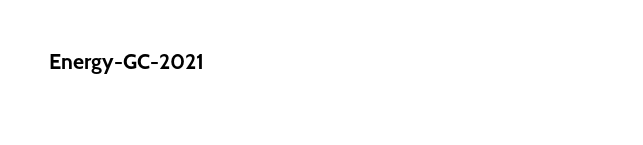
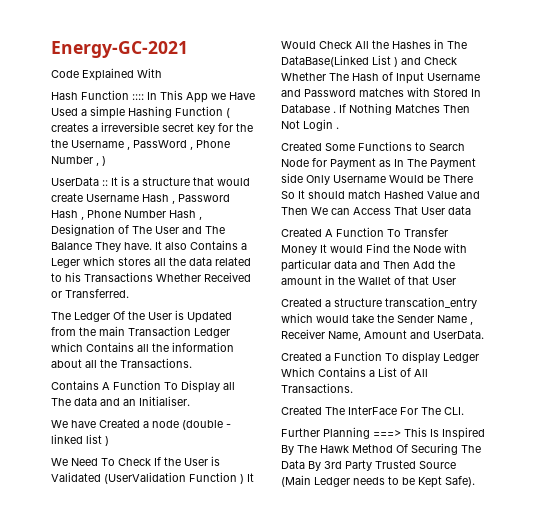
(204, 64) none -> [51,68,162,81] [51,90,255,103] [51,106,230,119] [51,122,253,134] [51,139,230,150] [51,156,106,166] [51,176,250,186] [51,193,230,204] [51,210,202,220] [51,224,225,236] [51,240,247,252] [51,256,251,268] [51,272,251,282] [51,289,129,298] [51,310,232,323] [51,326,230,338] [51,342,234,352] [51,358,192,368] [51,380,235,393] [51,396,190,406] [51,419,231,430] [51,434,109,446] [51,456,220,466] [51,472,254,484] [281,39,467,49] [281,55,457,67] [281,72,480,84] [281,87,481,97] [281,103,470,115] [281,119,339,131] [281,141,465,151] [281,158,476,169] [281,173,473,185] [281,190,480,199] [281,206,471,215] [281,227,448,237] [281,243,467,255] [281,259,455,272] [281,275,456,285] [281,297,477,309] [281,313,473,325] [281,329,484,341] [281,351,479,364] [281,367,428,377] [281,383,353,393] [281,406,464,415] [281,427,485,440] [281,443,481,455] [281,460,456,471] [281,475,475,488] // Code Explained With // Hash Function :::: In This App we Have Used a simple Hashing Function ( creates a irreversible secret key for the the Username , PassWord , Phone Number , ) // UserData :: It is a structure that would create Username Hash , Password Hash , Phone Number Hash , Designation of The User and The Balance They have. It also Contains a Leger which stores all the data related to his Transactions Whether Received or Transferred. // The Ledger Of the User is Updated from the main Transaction Ledger which Contains all the information about all the Transactions. // Contains A Function To Display all The data and an Initialiser. // We have Created a node (double - linked list ) // We Need To Check If the User is Validated (UserValidation Function ) It Would Check All the Hashes in The DataBase(Linked List ) and Check Whether The Hash of Input Username and Password matches with Stored In Database . If Nothing Matches Then Not Login . // Created Some Functions to Search Node for Payment as In The Payment side Only Username Would be There So It should match Hashed Value and Then We can Access That User data // Created A Function To Transfer Money It would Find the Node with particular data and Then Add the amount in the Wallet of that User // Created a structure transcation_entry which would take the Sender Name , Receiver Name, Amount and UserData. // Created a Function To display Ledger Which Contains a List of All Transactions. // Created The InterFace For The CLI. // Further Planning ===> This Is Inspired By The Hawk Method Of Securing The Data By 3rd Party Trusted Source (Main Ledger needs to be Kept Safe).

